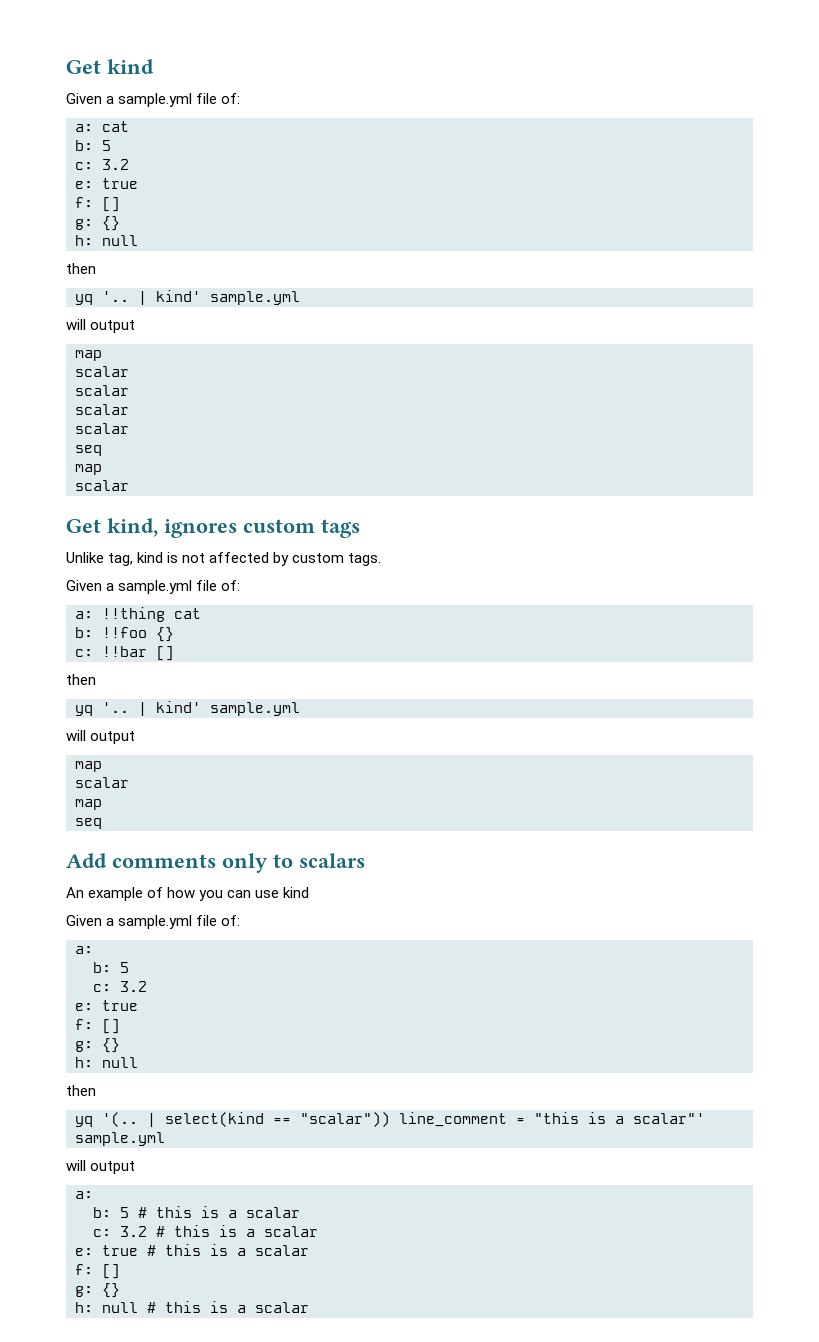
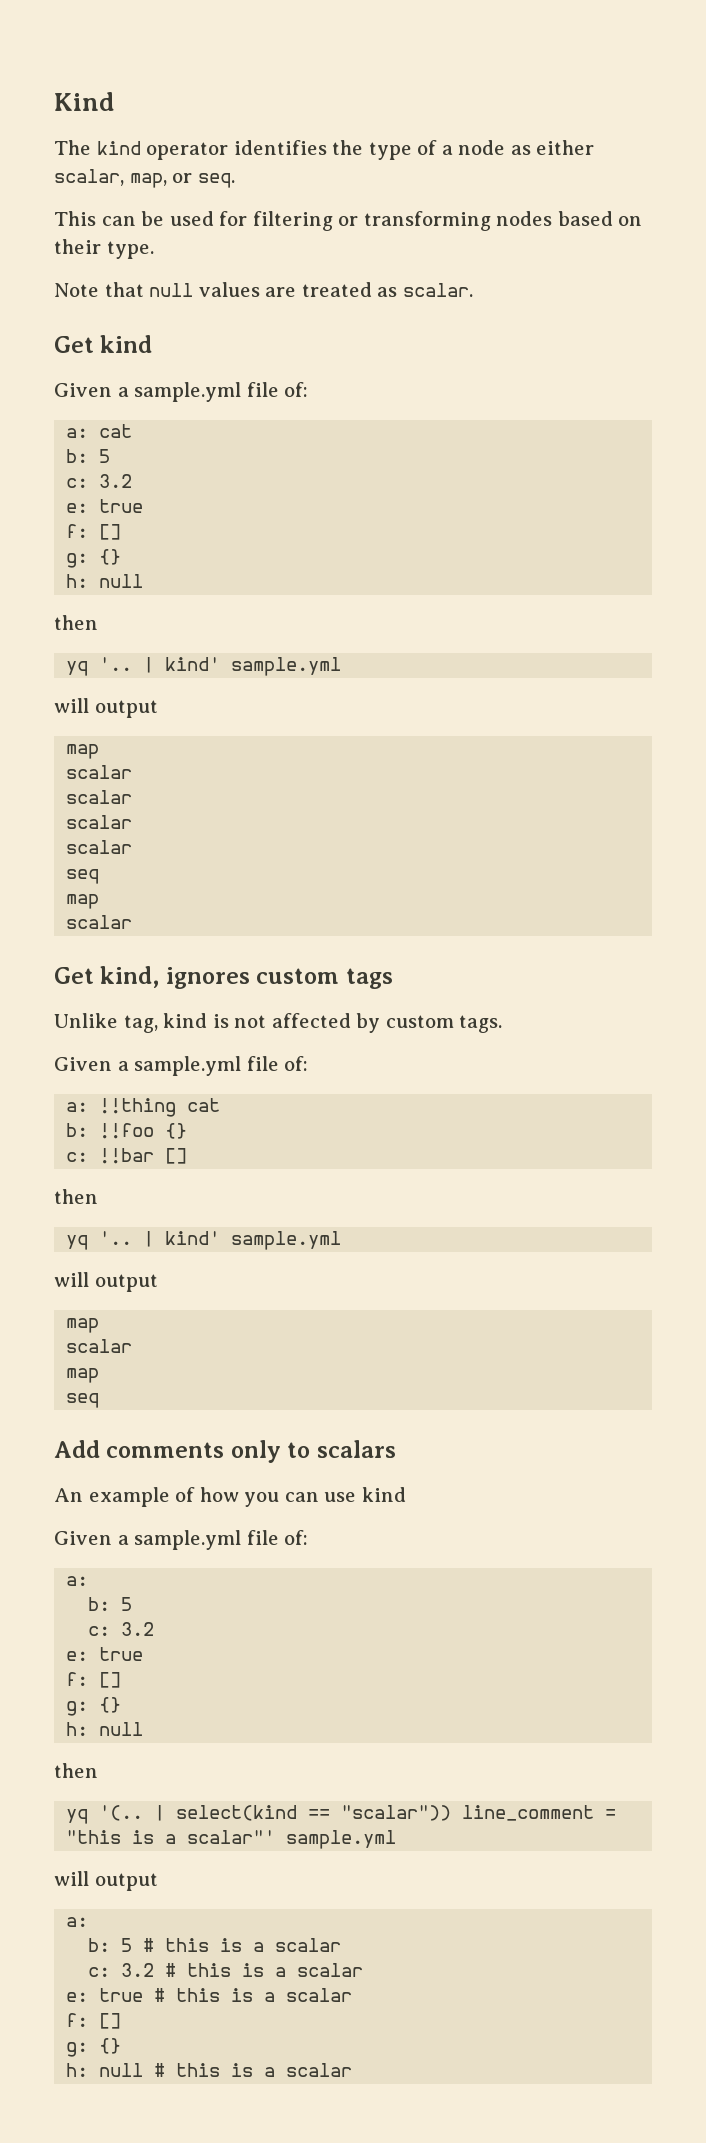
(66, 67) none -> [54,92,114,111] [54,140,595,160] [54,169,235,188] [54,211,643,231] [54,239,154,259] [54,282,473,297] Kind // The kind operator identifies the type of a node as either scalar, map, or seq. // This can be used for filtering or transforming nodes based on their type. // Note that null values are treated as scalar. //

